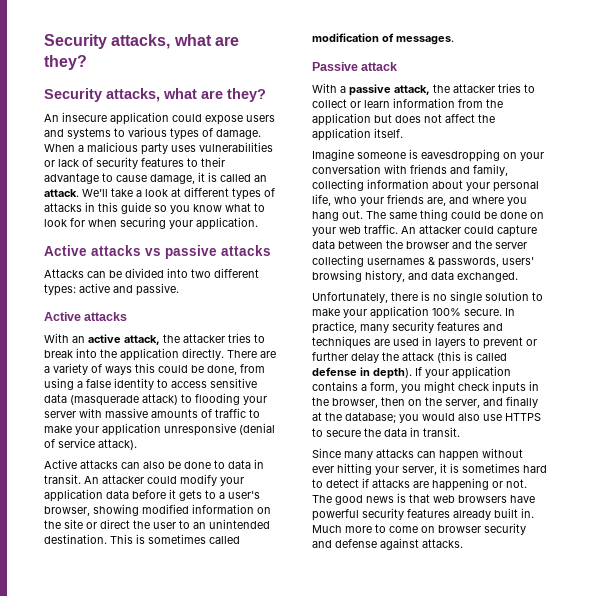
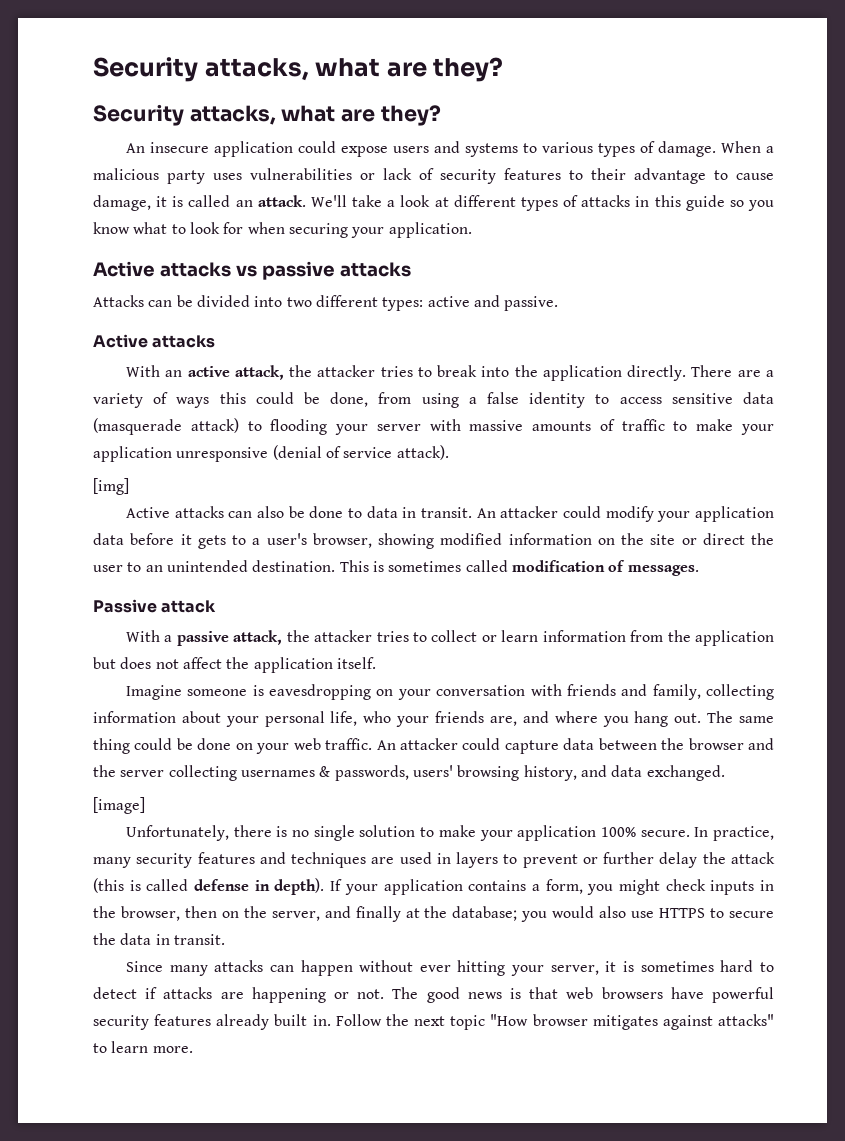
(137, 444) none -> [93,478,129,495] // [img]
(518, 277) none -> [93,797,145,814] // [image]
[312,523,526,535] [312,538,463,550] Much more to come on browser security and defense against attacks. -> [335,1014,774,1030] [93,1041,193,1053] Follow the next topic "How browser mitigates against attacks" to learn more.

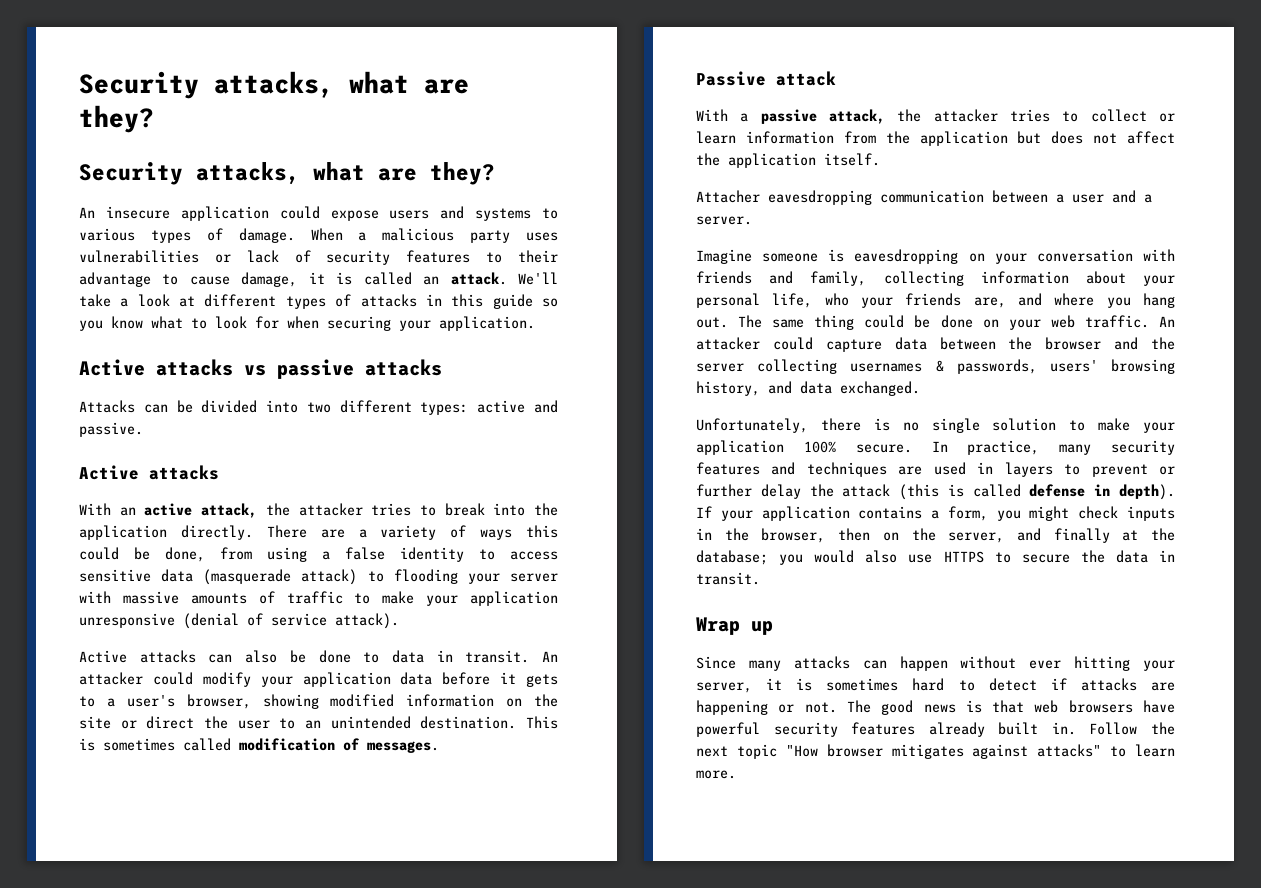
[93,478,129,495] // [img] -> (399, 621) none
(376, 663) none -> [696,190,1152,205] [696,216,752,225] // Attacher eavesdropping communication between a user and a server.
[93,797,145,814] // [image] -> (920, 388) none
(225, 939) none -> [696,617,773,635] // Wrap up

